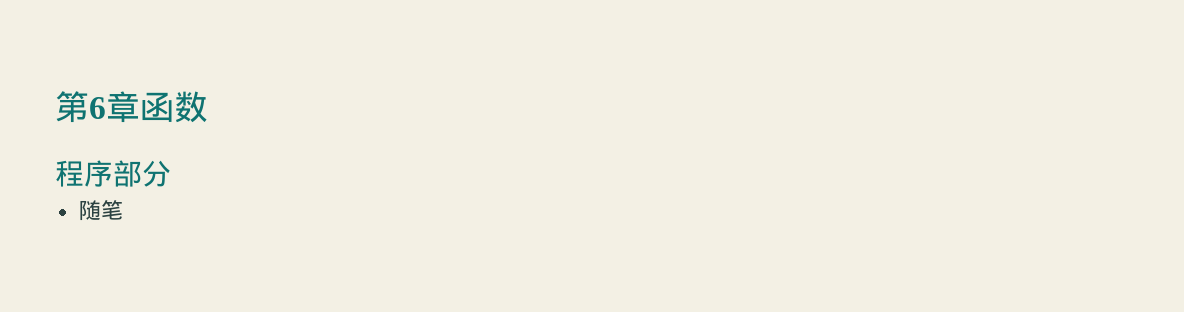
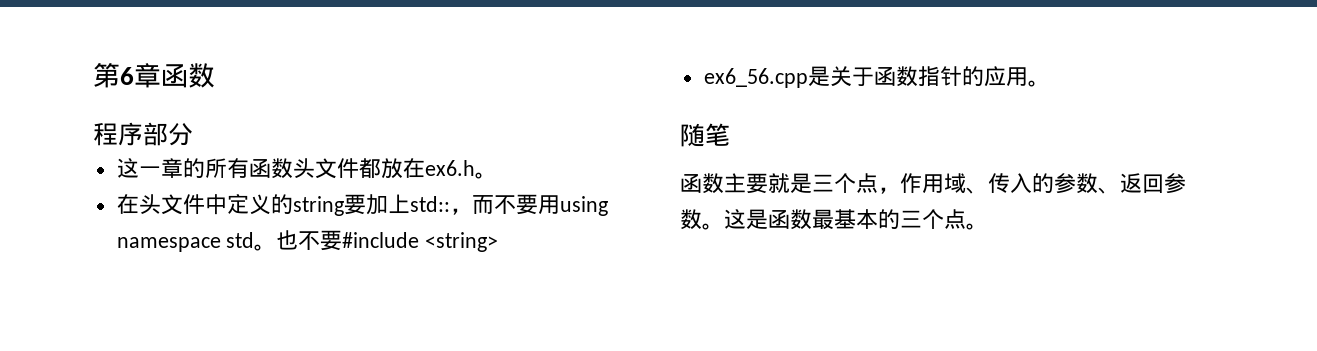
[78,200,123,221] 随笔 -> [116,158,497,179] [116,194,608,216] [116,230,499,252] [703,66,1050,88] [680,123,730,147] [680,173,1186,194] [680,209,988,230] 这一章的所有函数头文件都放在ex6.h。 // 在头文件中定义的string要加上std::，而不要用using namespace std。也不要#include <string> // ex6_56.cpp是关于函数指针的应用。 // 随笔 // 函数主要就是三个点，作用域、传入的参数、返回参数。这是函数最基本的三个点。

